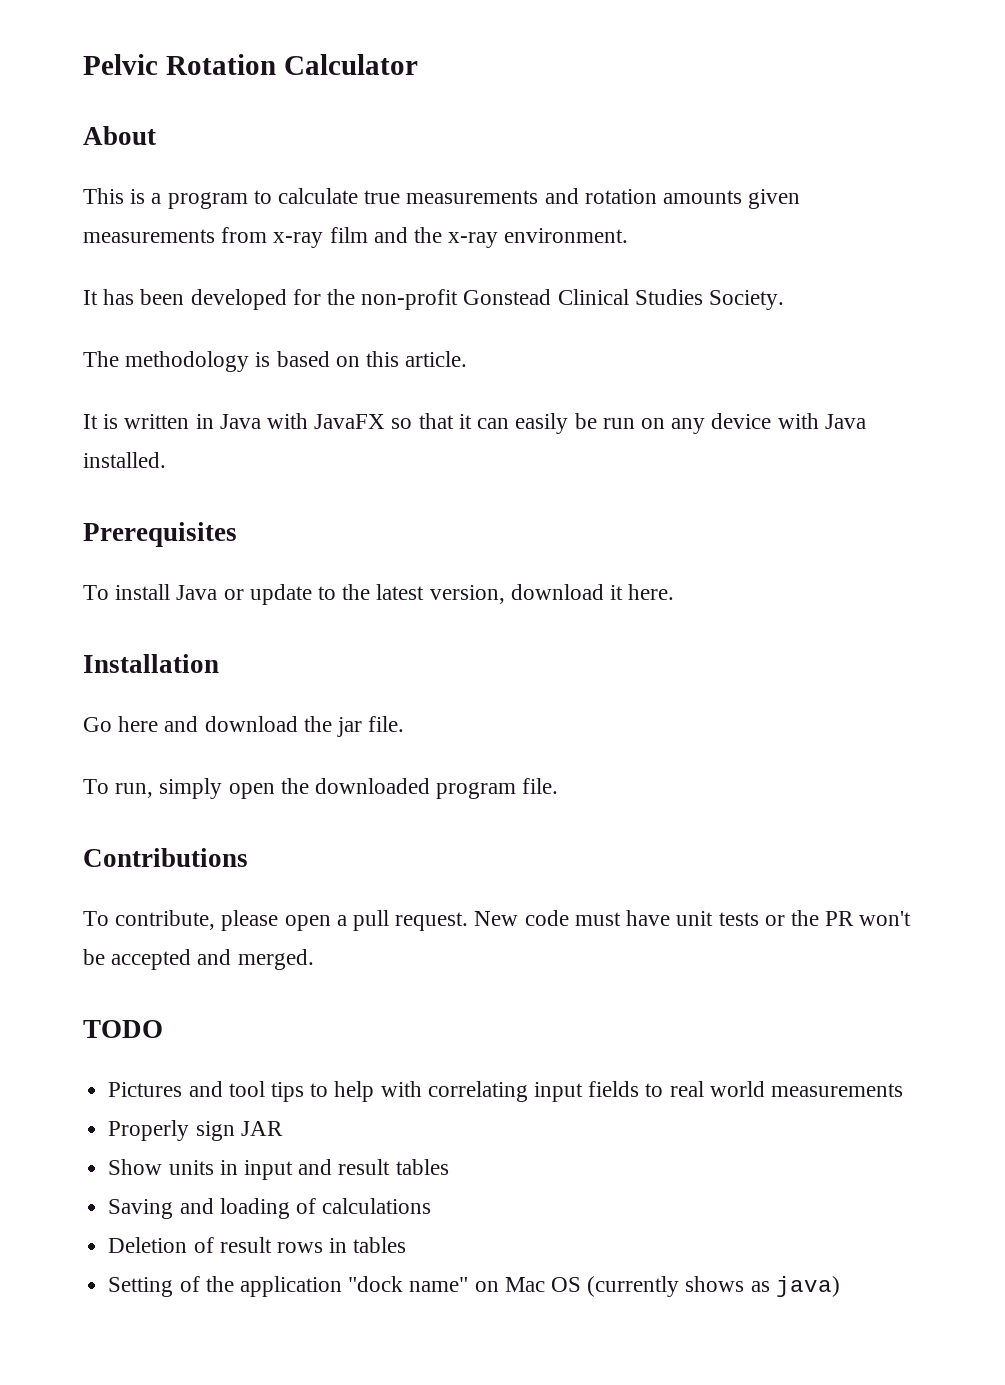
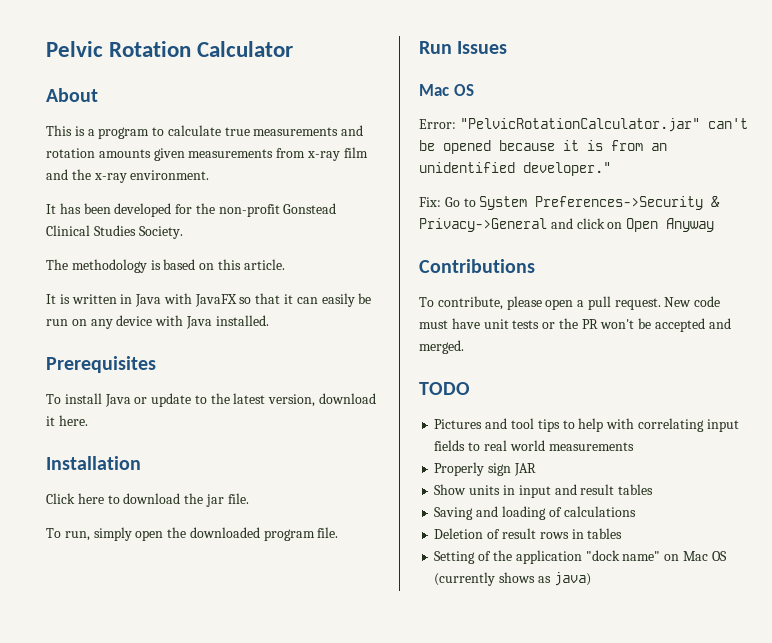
[83,716,199,732] Go here and -> [46,493,120,504] Click here to
(559, 786) none -> [419,41,508,54] [419,84,474,96] [419,118,748,132] [419,140,667,154] [419,162,611,176] [419,196,721,210] [419,218,715,232] // Run Issues // Mac OS // Error: "PelvicRotationCalculator.jar" can't be opened because it is from an unidentified developer." // Fix: Go to System Preferences->Security & Privacy->General and click on Open Anyway

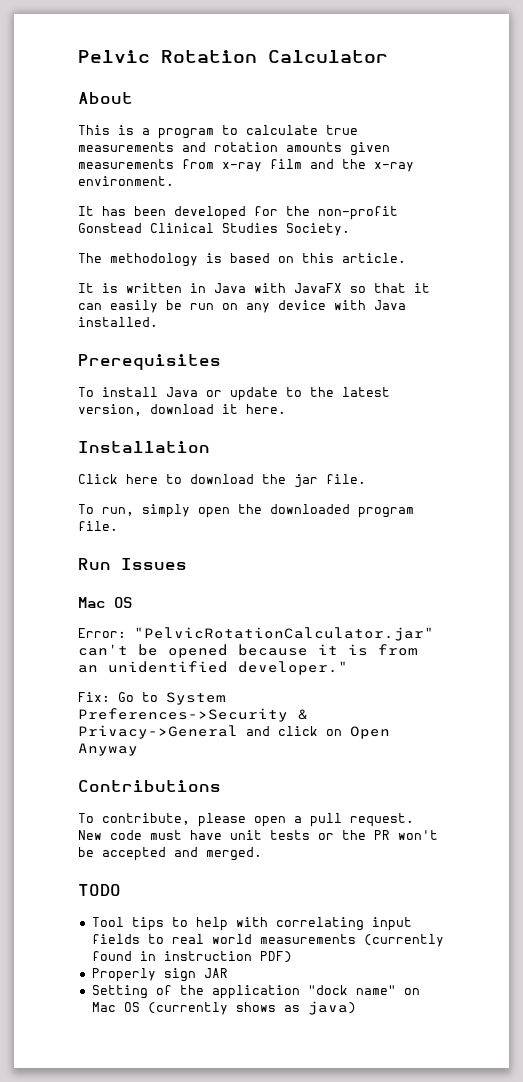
[434,418,534,429] Pictures and tool -> [91,917,124,927] Tool
[434,462,536,476] [434,484,654,498] [434,506,636,520] [434,528,623,539] // Properly sign JAR // Show units in input and result tables // Saving and loading of calculations // Deletion of result rows in tables -> [363,934,444,947] [91,951,292,963] [91,968,228,982] (currently found in instruction PDF) // Properly sign JAR

